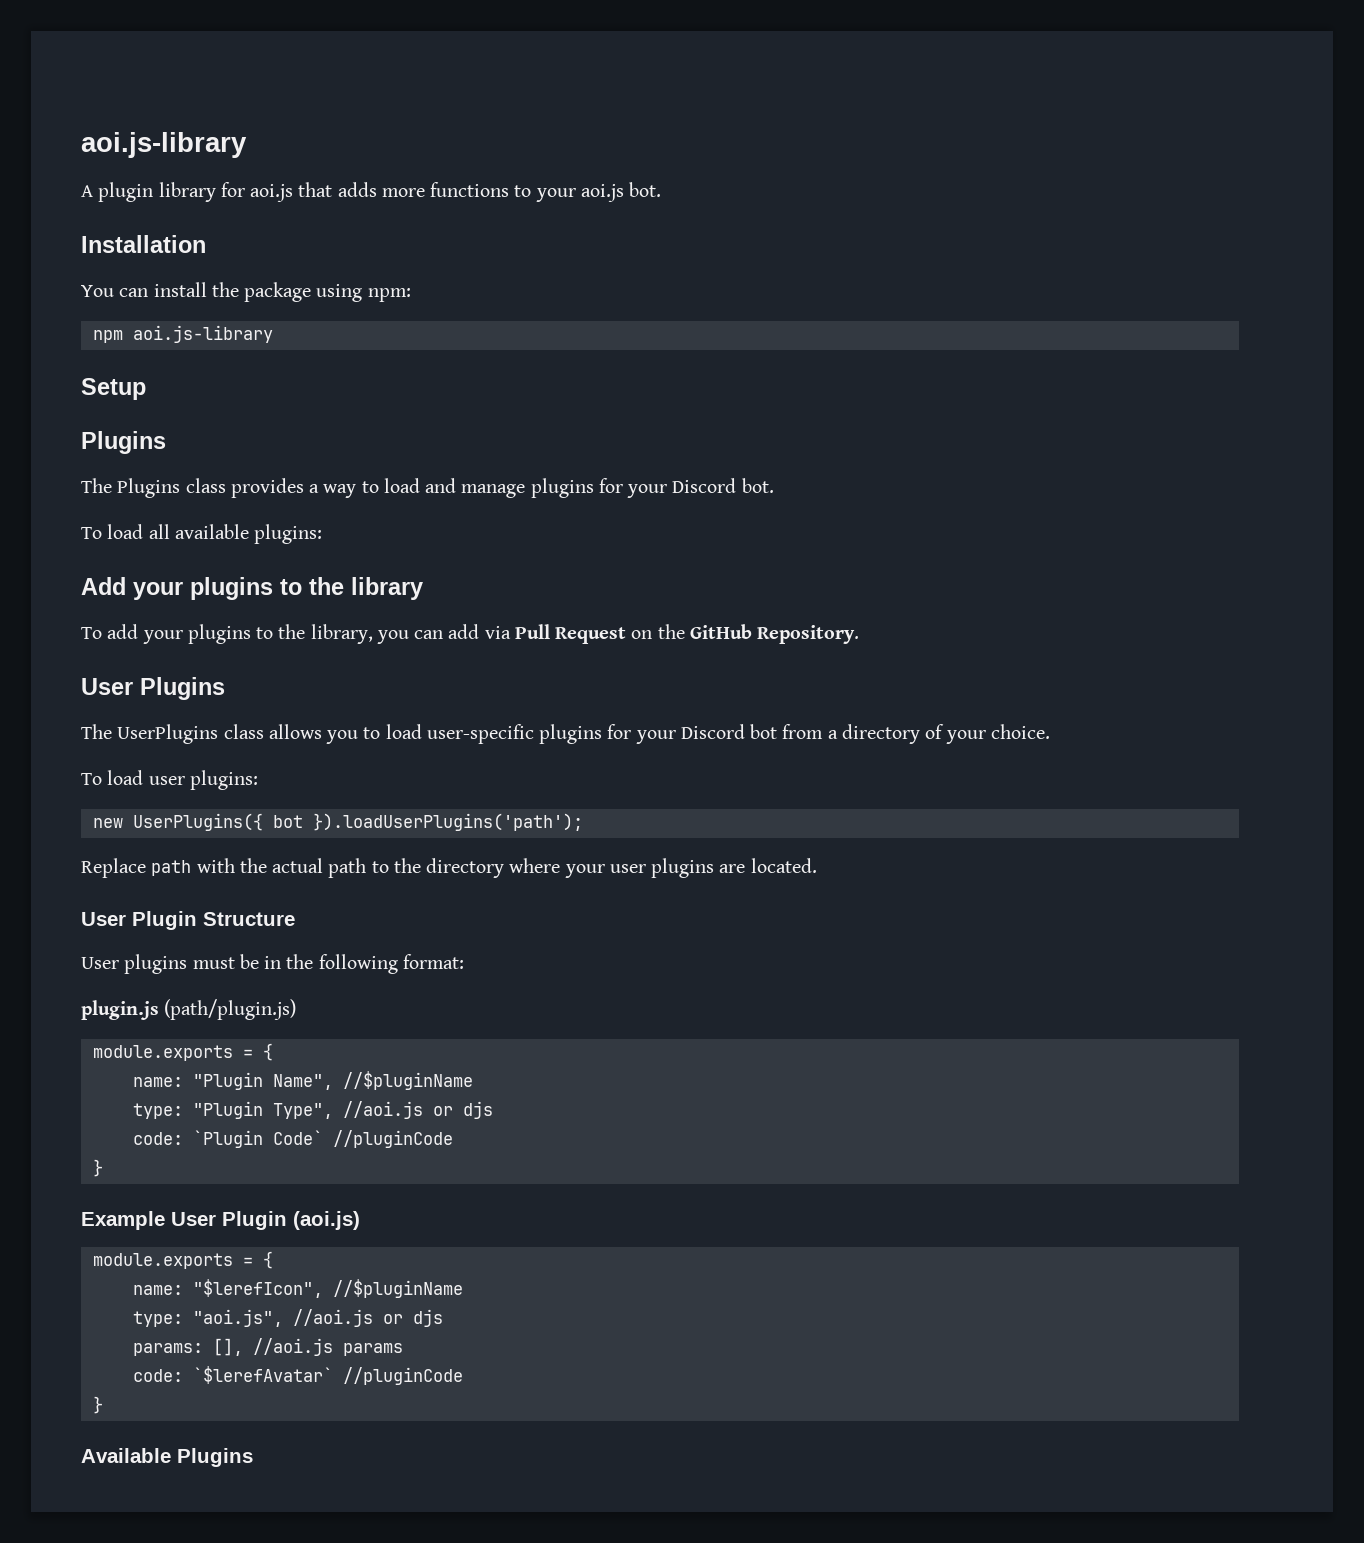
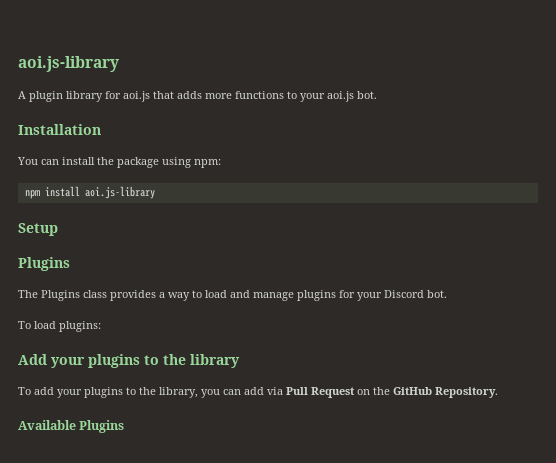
(123, 336) none -> [44,186,80,197] install
[148,524,249,539] all available -> (56, 325) none
[81,677,225,700] [81,724,1050,744] [81,770,258,790] [92,813,583,831] [81,858,817,878] [81,911,295,930] [81,954,464,974] [81,999,297,1020] [92,1043,273,1061] [132,1071,473,1090] [132,1101,493,1119] [132,1130,453,1148] [92,1159,103,1177] [81,1211,360,1230] [92,1251,273,1269] [132,1279,463,1298] [132,1309,443,1327] [132,1338,403,1356] [132,1366,463,1385] [92,1396,103,1414] // User Plugins // The UserPlugins class allows you to load user-specific plugins for your Discord bot from a directory of your choice. // To load user plugins: // new UserPlugins({ bot }).loadUserPlugins('path'); // Replace path with the actual path to the directory where your user plugins are located. // User Plugin Structure // User plugins must be in the following format: // plugin.js (path/plugin.js) // module.exports = { // name: "Plugin Name", //$pluginName // type: "Plugin Type", //aoi.js or djs // code: `Plugin Code` //pluginCode // } // Example User Plugin (aoi.js) // module.exports = { // name: "$lerefIcon", //$pluginName // type: "aoi.js", //aoi.js or djs // params: [], //aoi.js params // code: `$lerefAvatar` //pluginCode // } -> (498, 392) none

